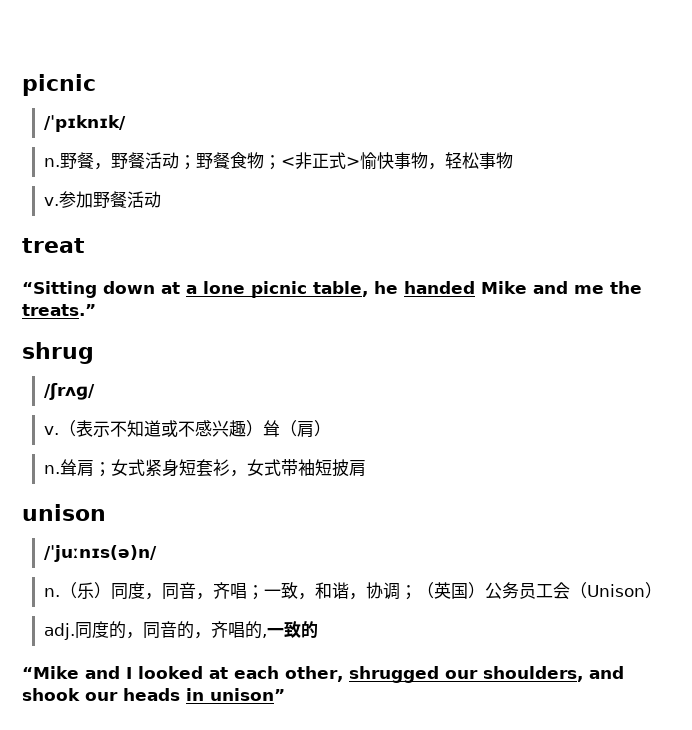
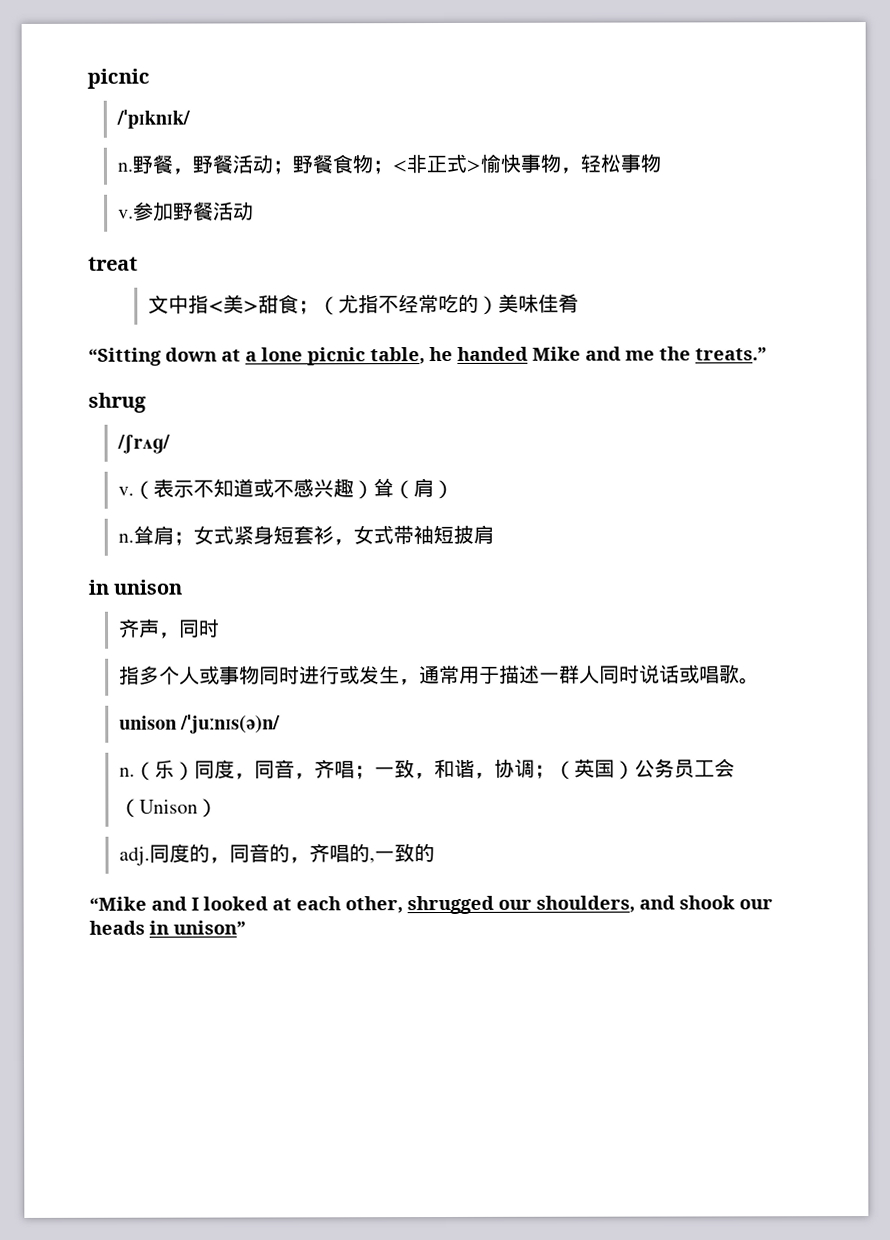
(85, 245) none -> [147,293,579,316] // 文中指<美>甜食；（尤指不经常吃的）美味佳肴
(367, 468) none -> [88,579,109,595] in
(106, 512) none -> [117,618,220,639] [118,664,760,686] [118,715,177,730] 齐声，同时 // 指多个人或事物同时进行或发生，通常用于描述一群人同时说话或唱歌。 // unison

